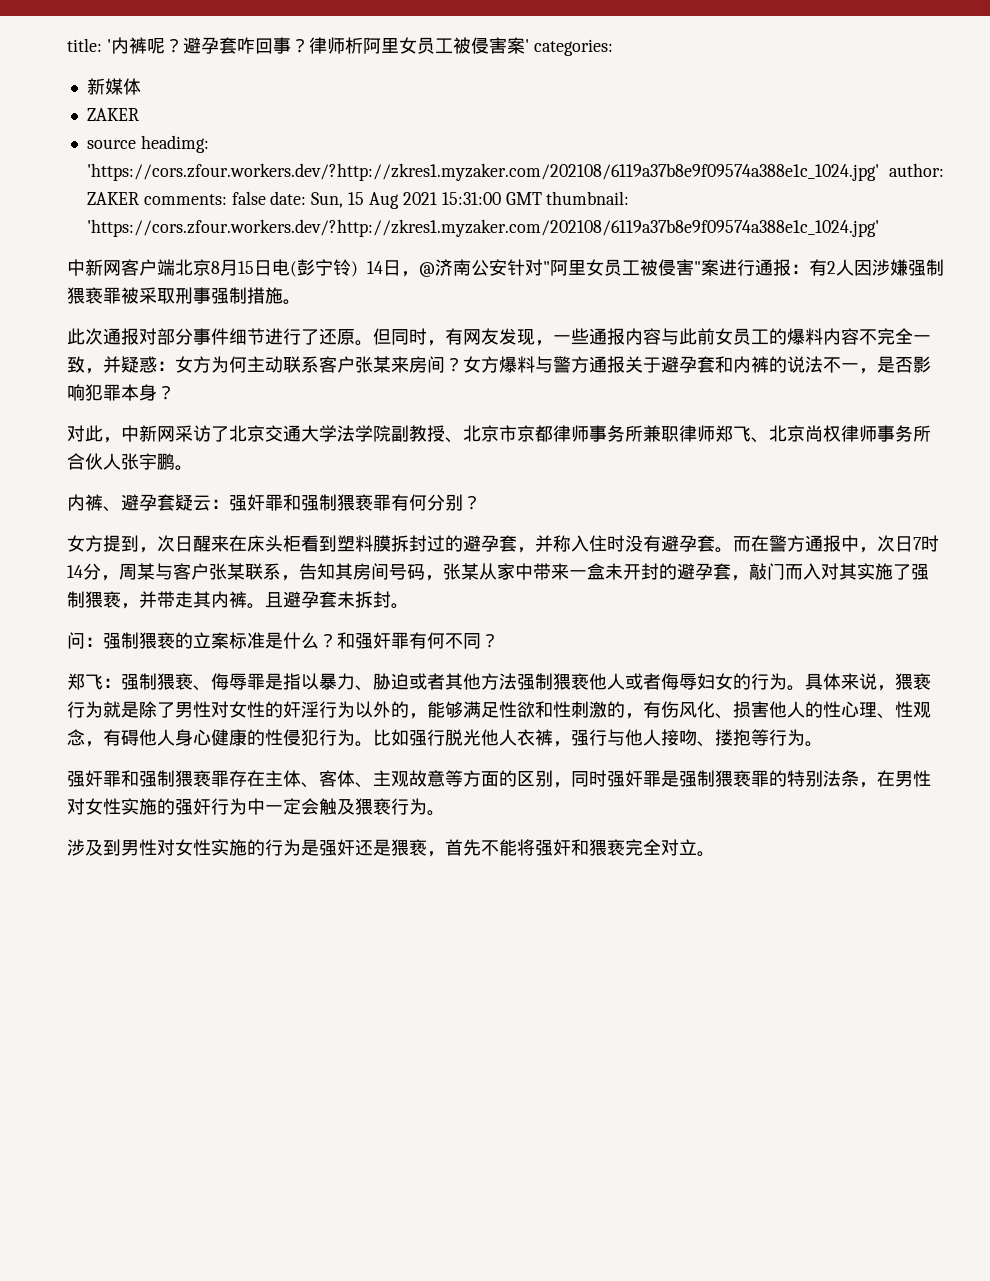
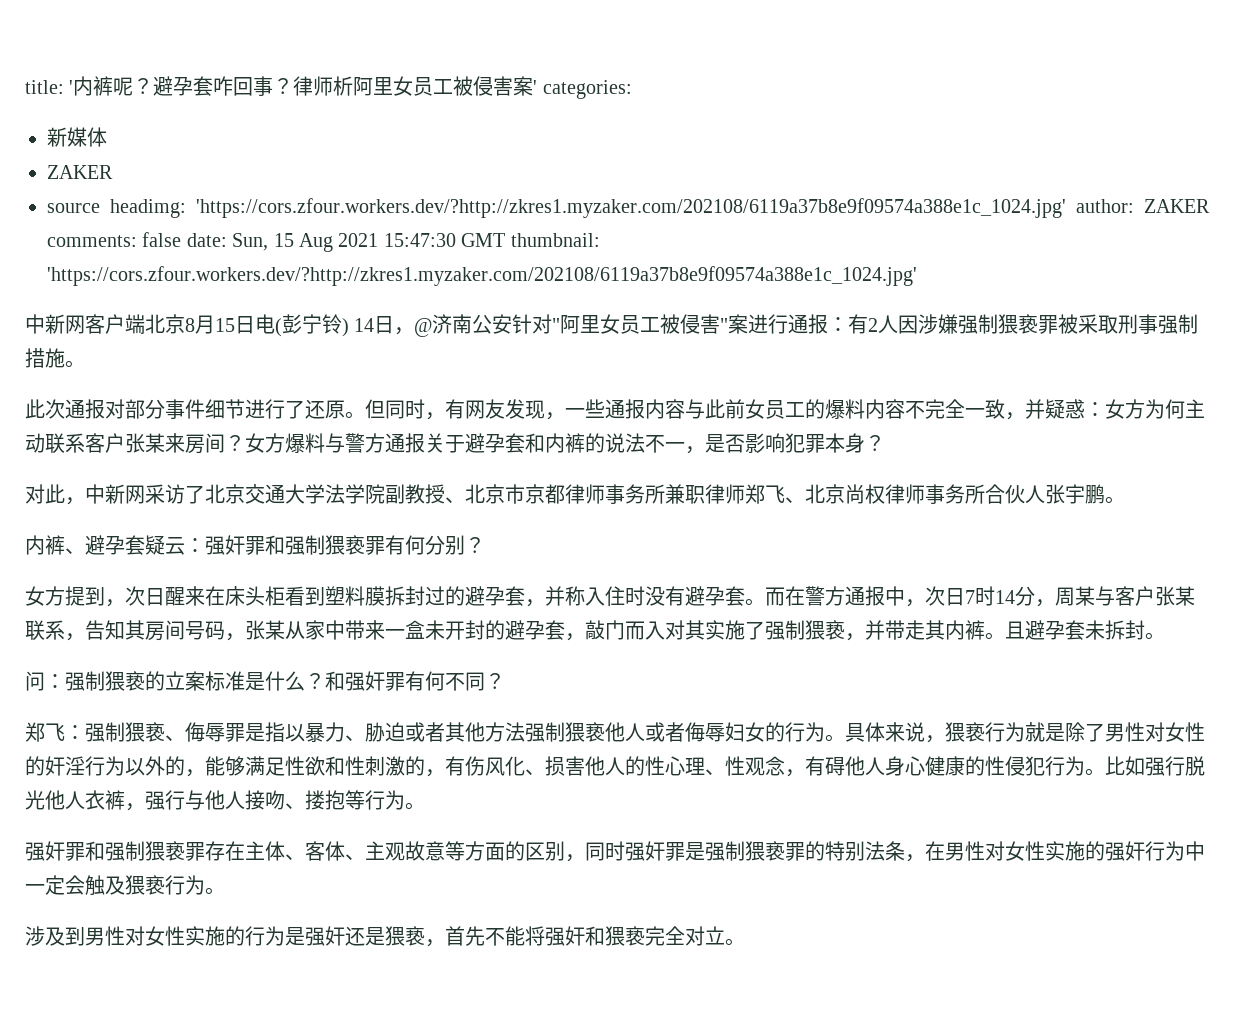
[441,192,501,205] 15:31:00 -> [383,233,456,247] 15:47:30

